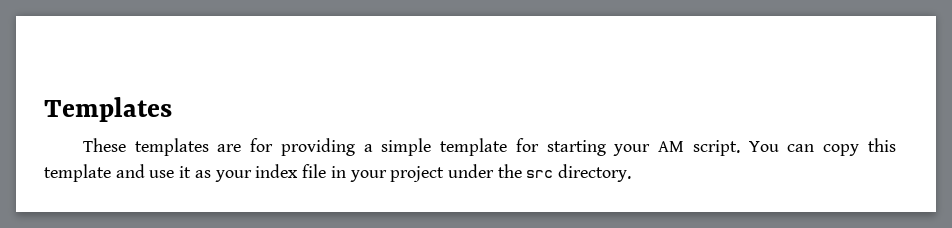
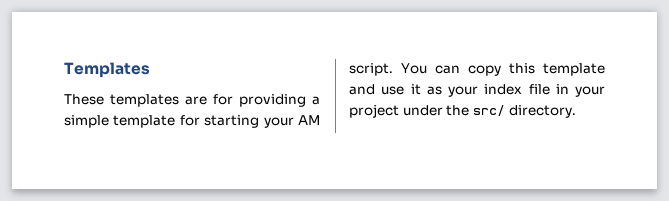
[526,170,554,178] src -> [472,105,505,116] src/

